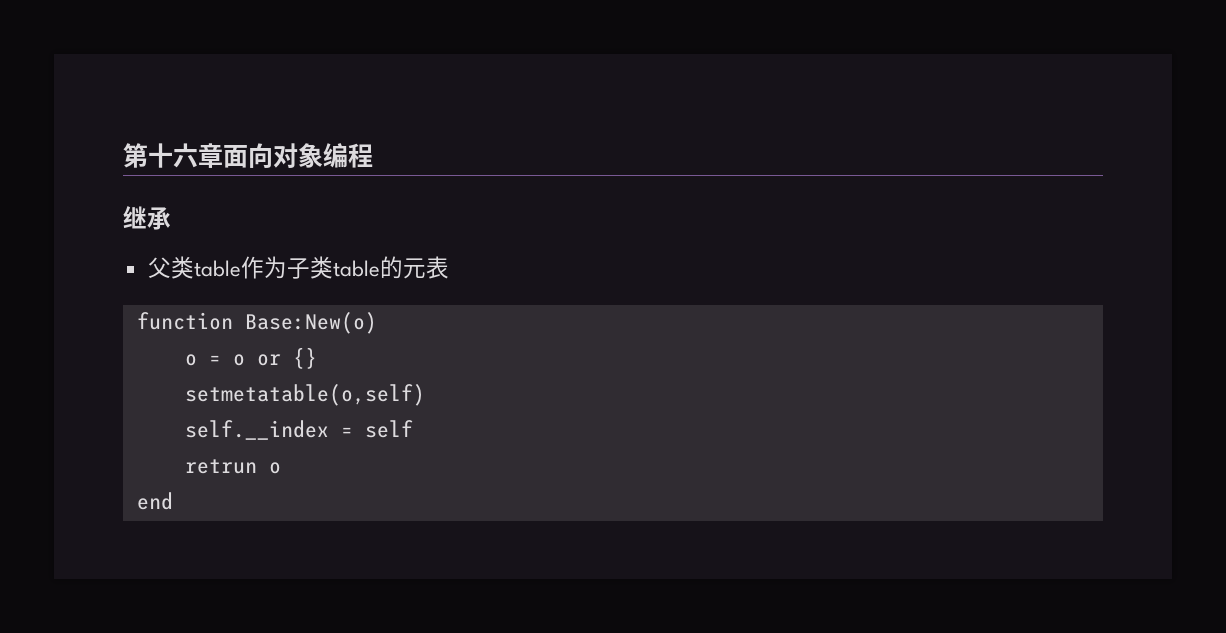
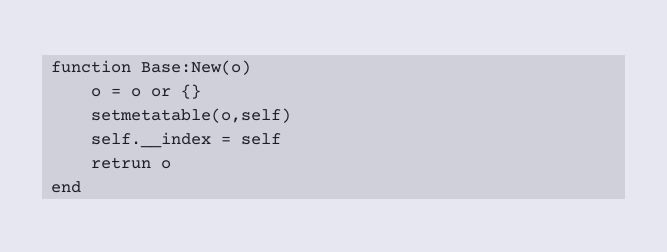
[123,143,373,168] [123,206,171,230] [147,256,449,279] 第十六章面向对象编程 // 继承 // 父类table作为子类table的元表 // -> (50, 66) none

